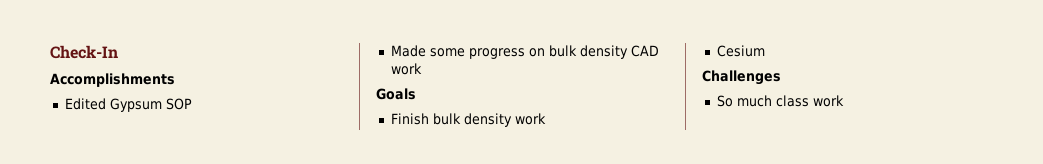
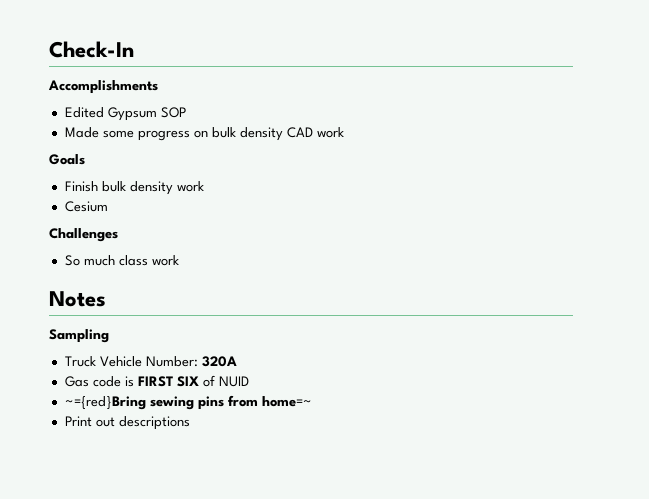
(844, 101) none -> [49,291,106,307] [49,329,109,343] [64,356,237,367] [64,375,249,387] [64,395,312,410] [64,416,190,430] // Notes // Sampling // Truck Vehicle Number: 320A // Gas code is FIRST SIX of NUID // ~={red}Bring sewing pins from home=~ // Print out descriptions

